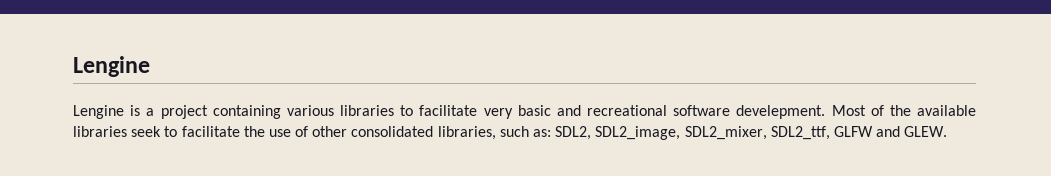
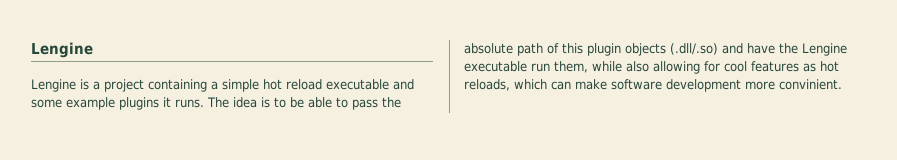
[286,105,976,119] [73,126,948,140] various libraries to facilitate very basic and recreational software develepment. Most of the available libraries seek to facilitate the use of other consolidated libraries, such as: SDL2, SDL2_image, SDL2_mixer, SDL2_ttf, GLFW and GLEW. -> [211,79,414,92] [31,97,401,110] [464,43,847,56] [464,61,839,74] [464,79,842,92] a simple hot reload executable and some example plugins it runs. The idea is to be able to pass the absolute path of this plugin objects (.dll/.so) and have the Lengine executable run them, while also allowing for cool features as hot reloads, which can make software development more convinient.

